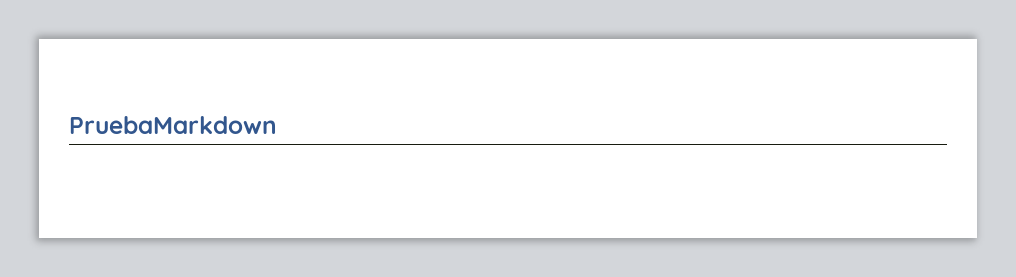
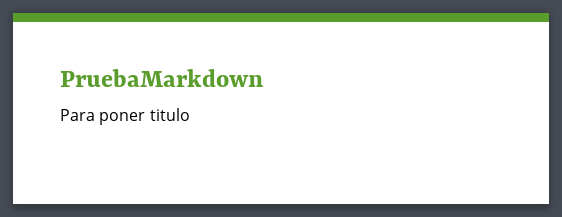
(277, 125) none -> [60,108,190,125] // Para poner titulo

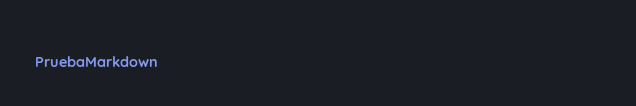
[60,108,190,125] // Para poner titulo -> (158, 61) none

